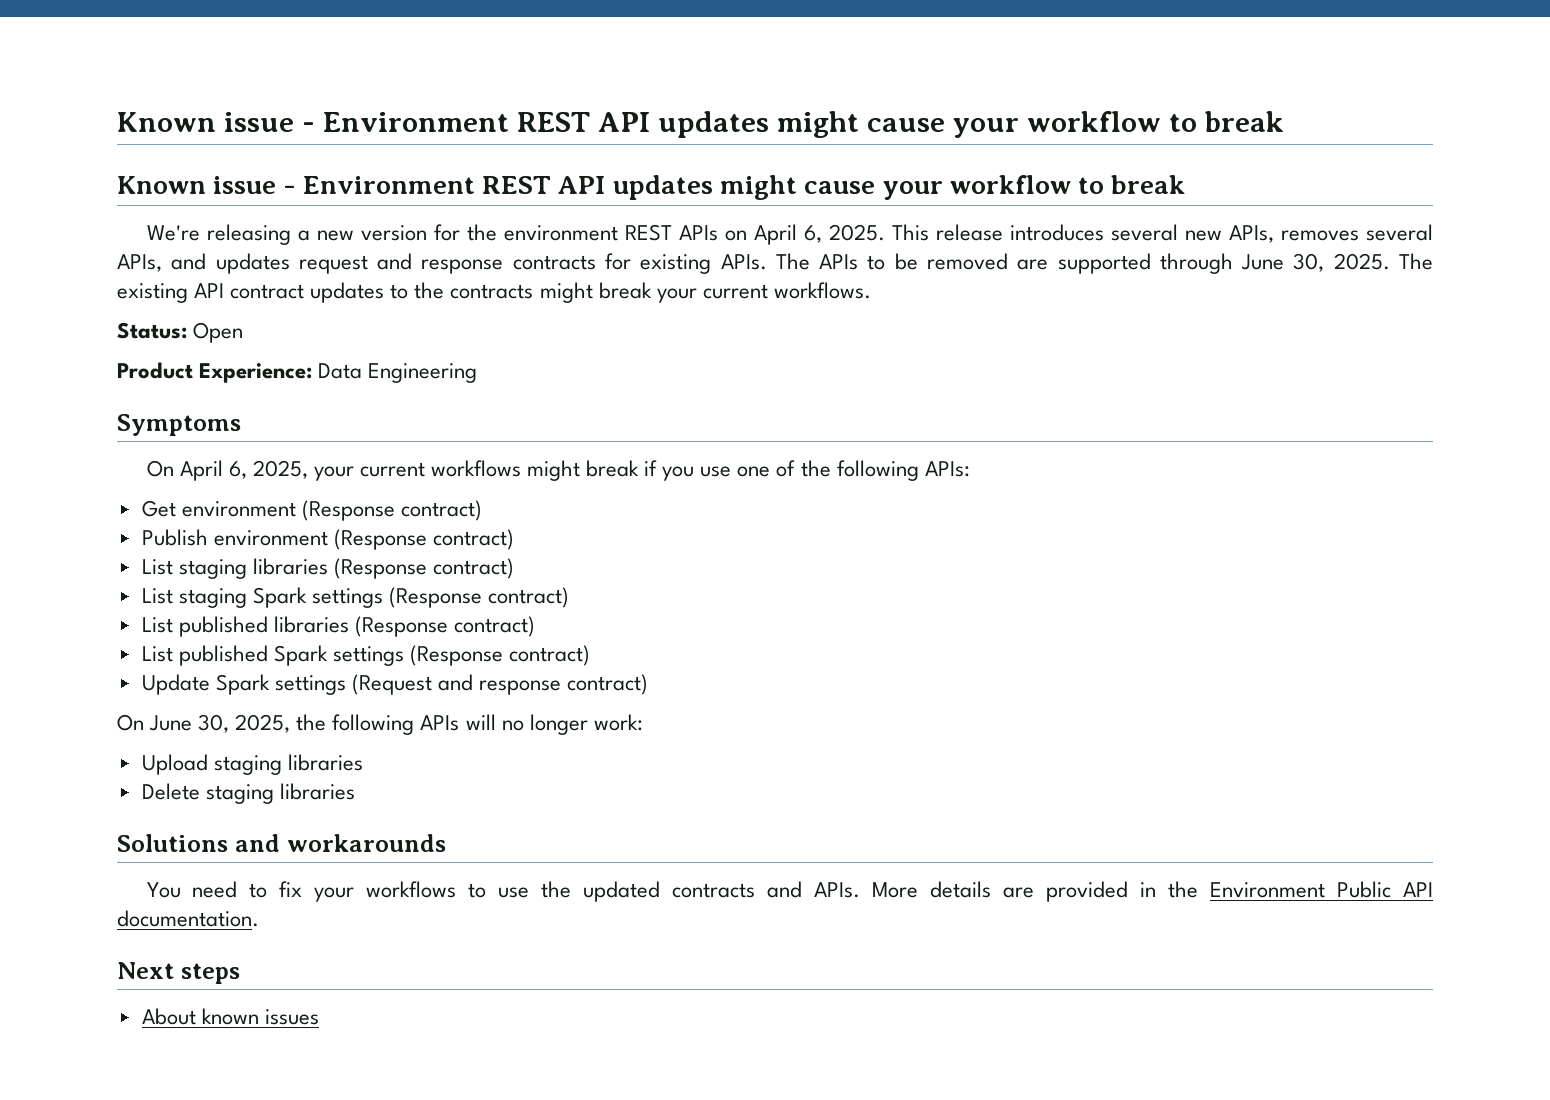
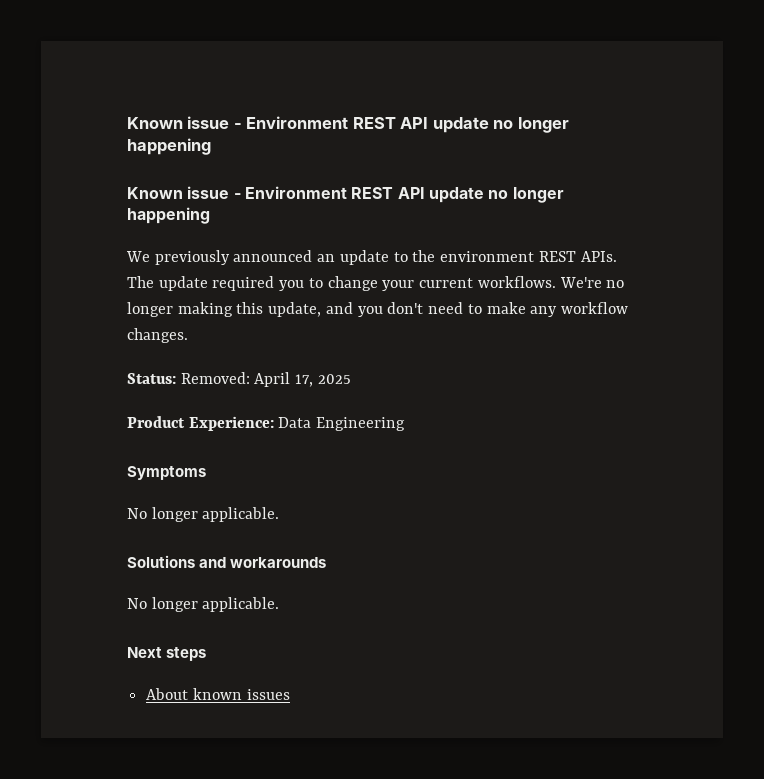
[117,111,1284,138] [117,175,1186,200] [146,224,1434,245] [117,253,1433,274] [117,282,871,303] [117,322,244,343] Known issue - Environment REST API updates might cause your workflow to break // Known issue - Environment REST API updates might cause your workflow to break // We're releasing a new version for the environment REST APIs on April 6, 2025. This release introduces several new APIs, removes several APIs, and updates request and response contracts for existing APIs. The APIs to be removed are supported through June 30, 2025. The existing API contract updates to the contracts might break your current workflows. // Status: Open -> [127,116,569,133] [127,138,211,155] [127,186,564,203] [127,207,210,224] [126,250,617,265] [127,276,625,291] [127,302,628,317] [127,328,188,343] [127,372,351,387] Known issue - Environment REST API update no longer happening // Known issue - Environment REST API update no longer happening // We previously announced an update to the environment REST APIs. The update required you to change your current workflows. We're no longer making this update, and you don't need to make any workflow changes. // Status: Removed: April 17, 2025
[146,460,970,481] [141,500,482,521] [141,529,514,550] [141,558,515,579] [141,587,570,608] [141,616,536,637] [141,645,591,666] [141,674,649,695] [117,714,643,735] [141,754,363,775] [141,783,355,804] [117,834,446,852] [146,881,1433,902] [117,910,259,927] On April 6, 2025, your current workflows might break if you use one of the following APIs: // Get environment (Response contract) // Publish environment (Response contract) // List staging libraries (Response contract) // List staging Spark settings (Response contract) // List published libraries (Response contract) // List published Spark settings (Response contract) // Update Spark settings (Request and response contract) // On June 30, 2025, the following APIs will no longer work: // Upload staging libraries // Delete staging libraries // Solutions and workarounds // You need to fix your workflows to use the updated contracts and APIs. More details are provided in the Environment Public API documentation. -> [127,507,280,522] [127,555,327,568] [127,597,280,612] No longer applicable. // Solutions and workarounds // No longer applicable.

